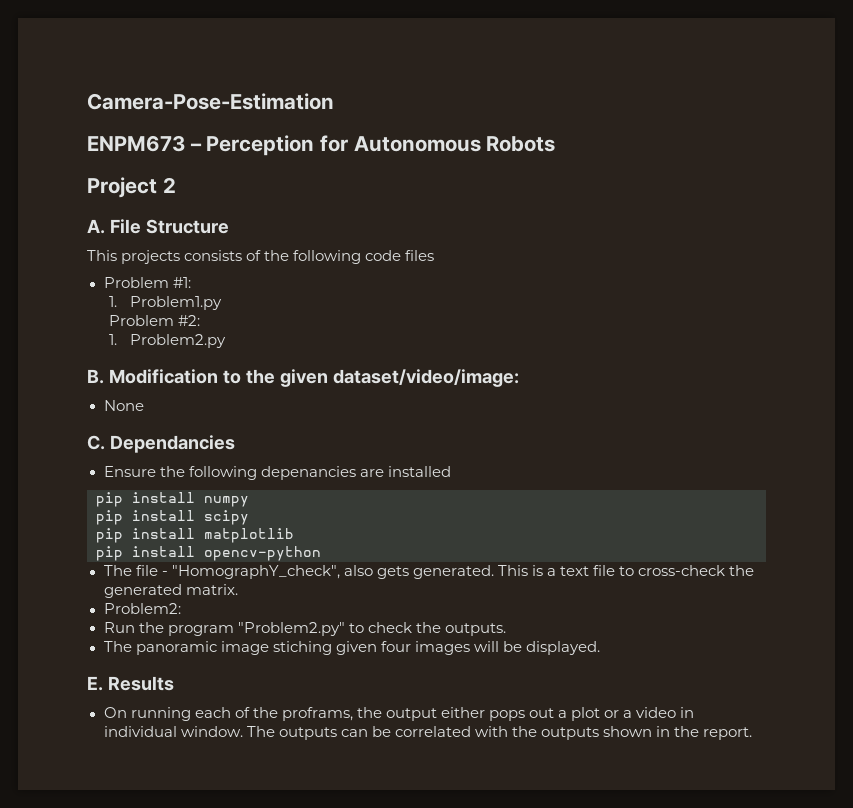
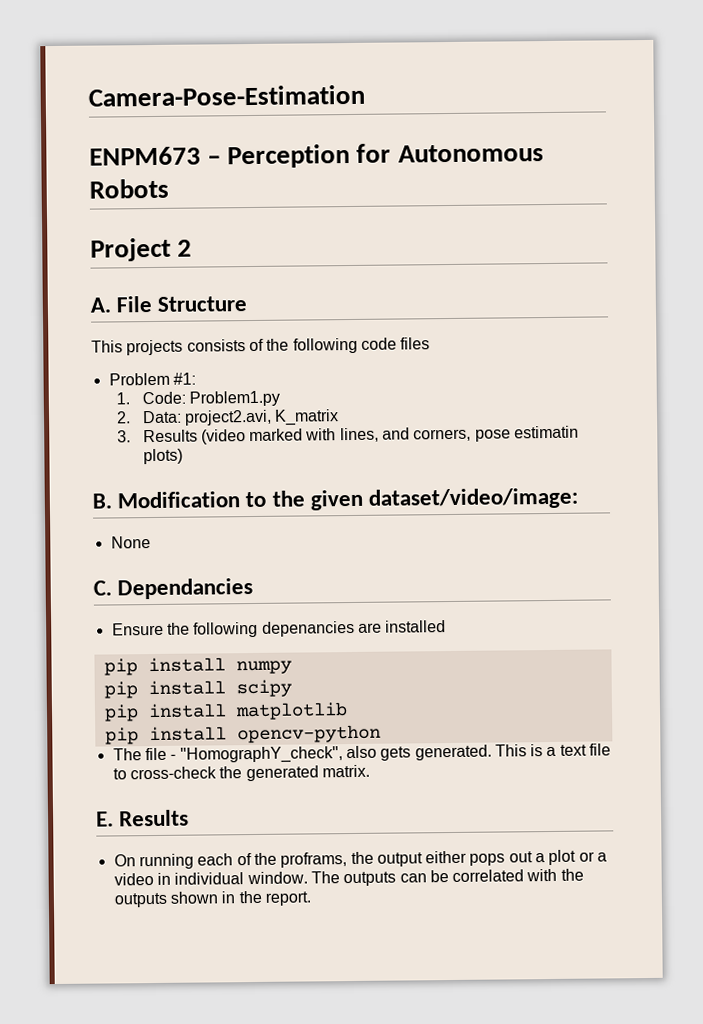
(117, 301) none -> [141,391,186,405] Code:
[108,315,200,326] [108,334,227,348] Problem #2: // 1. Problem2.py -> [116,409,340,426] [117,425,580,445] [142,448,183,465] 2. Data: project2.avi, K_matrix // 3. Results (video marked with lines, and corners, pose estimatin plots)
[103,603,181,614] [103,622,506,636] [103,641,600,655] // Problem2: // Run the program "Problem2.py" to check the outputs. // The panoramic image stiching given four images will be displayed. -> (370, 771) none

